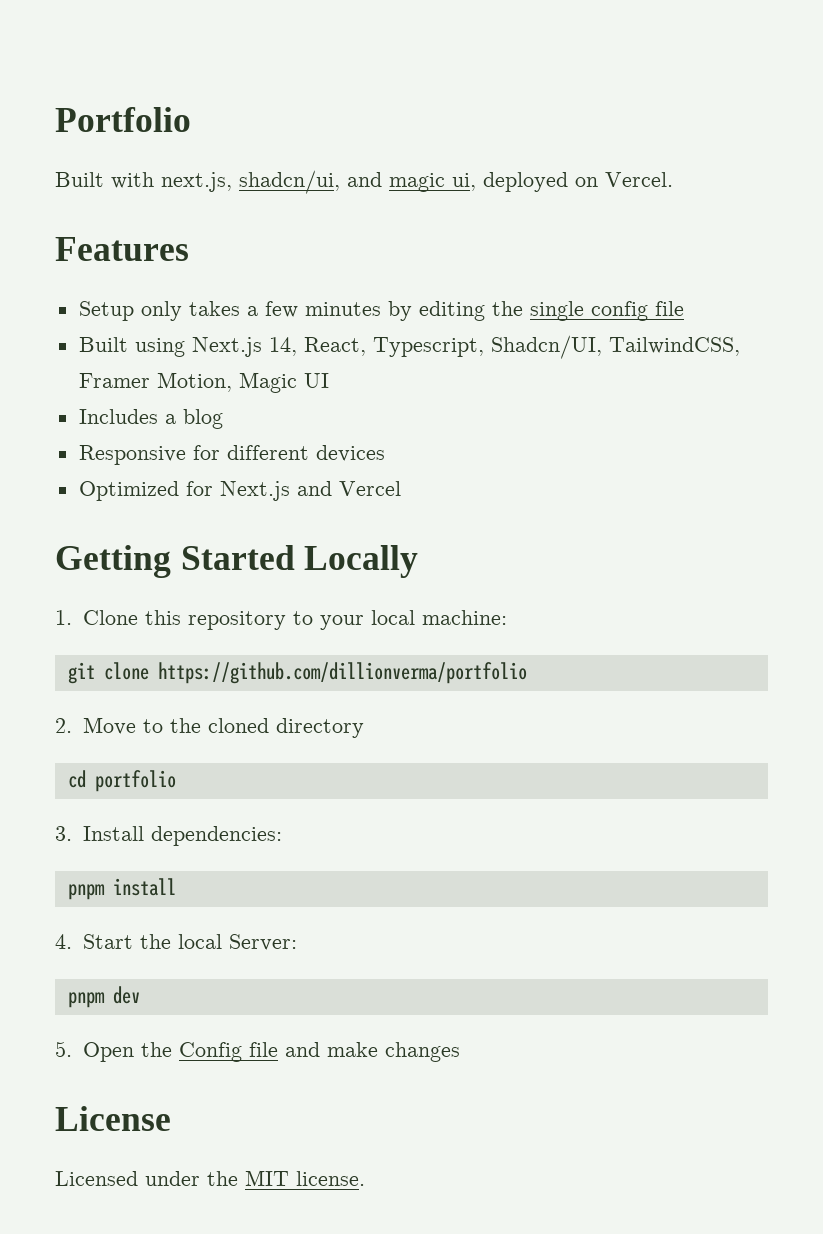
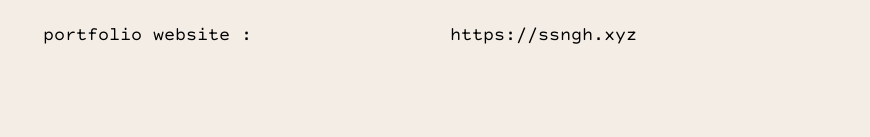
[55,107,191,132] [55,170,673,194] [55,237,189,261] [78,301,684,321] [78,335,740,359] [78,372,329,393] [78,409,223,429] [78,445,385,465] [78,481,401,501] [55,545,419,578] [55,610,507,630] [67,662,527,684] [55,717,364,738] [67,770,176,792] [55,826,282,846] [67,878,176,900] [55,934,297,951] [67,986,140,1008] [55,1041,460,1062] [55,1106,171,1131] [55,1170,365,1186] Portfolio // Built with next.js, shadcn/ui, and magic ui, deployed on Vercel. // Features // Setup only takes a few minutes by editing the single config file // Built using Next.js 14, React, Typescript, Shadcn/UI, TailwindCSS, Framer Motion, Magic UI // Includes a blog // Responsive for different devices // Optimized for Next.js and Vercel // Getting Started Locally // 1. Clone this repository to your local machine: // git clone https://github.com/dillionverma/portfolio // 2. Move to the cloned directory // cd portfolio // 3. Install dependencies: // pnpm install // 4. Start the local Server: // pnpm dev // 5. Open the Config file and make changes // License // Licensed under the MIT license. -> [43,27,637,44] portfolio website : https://ssngh.xyz

